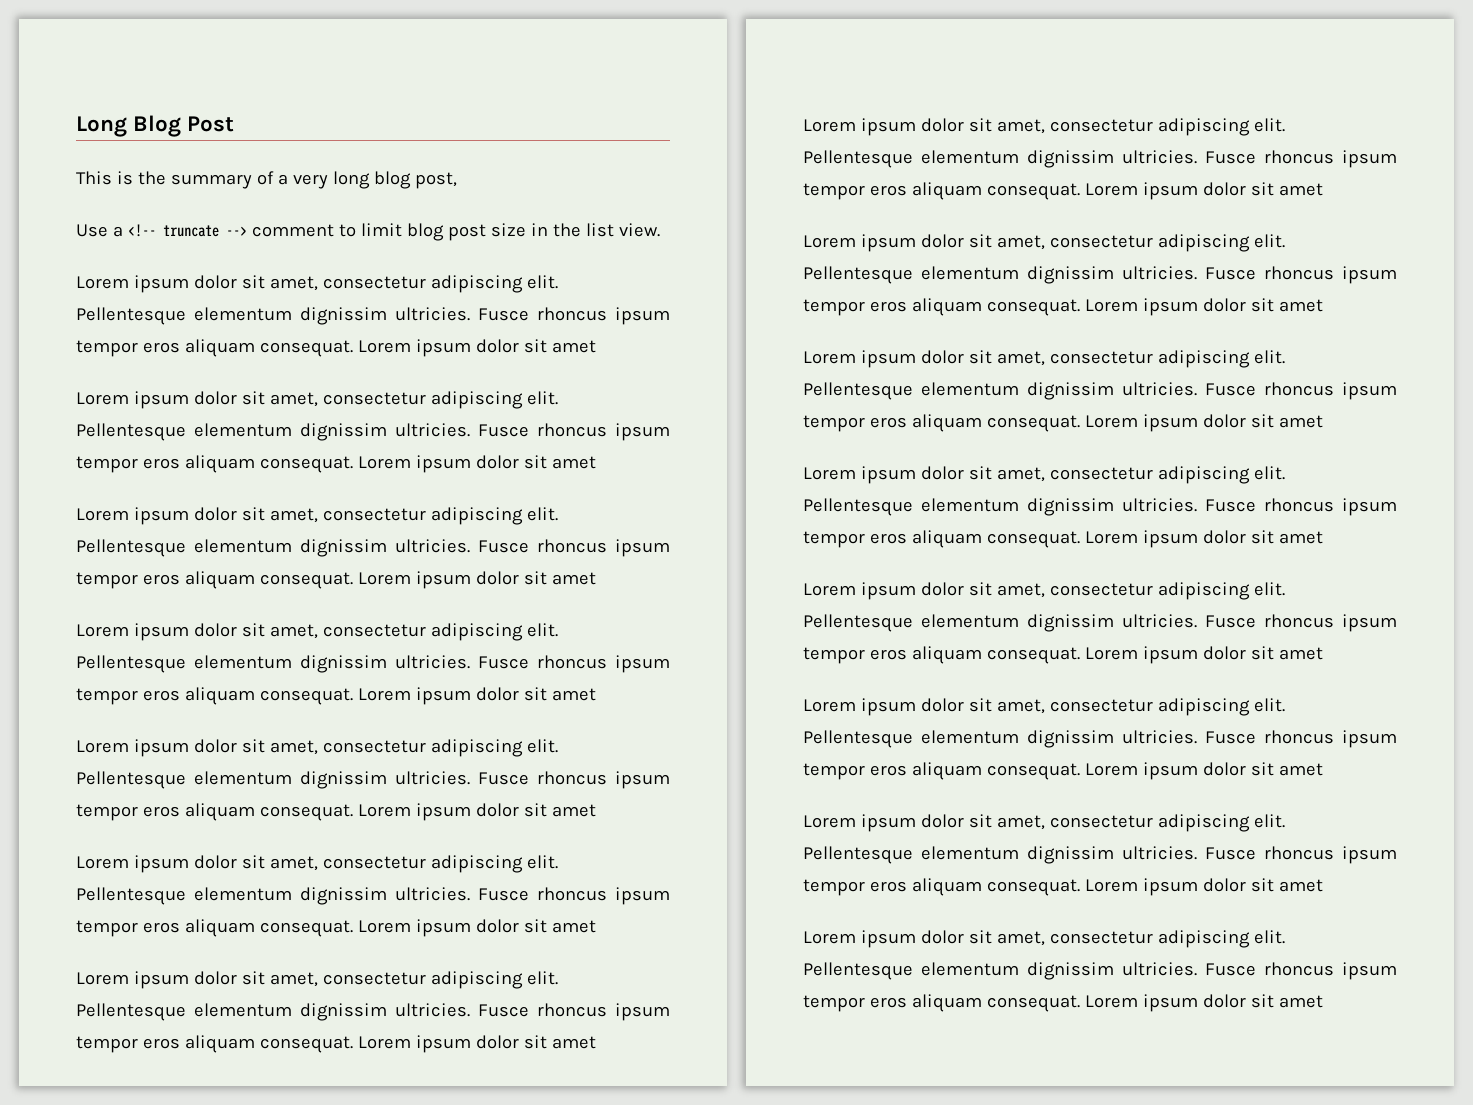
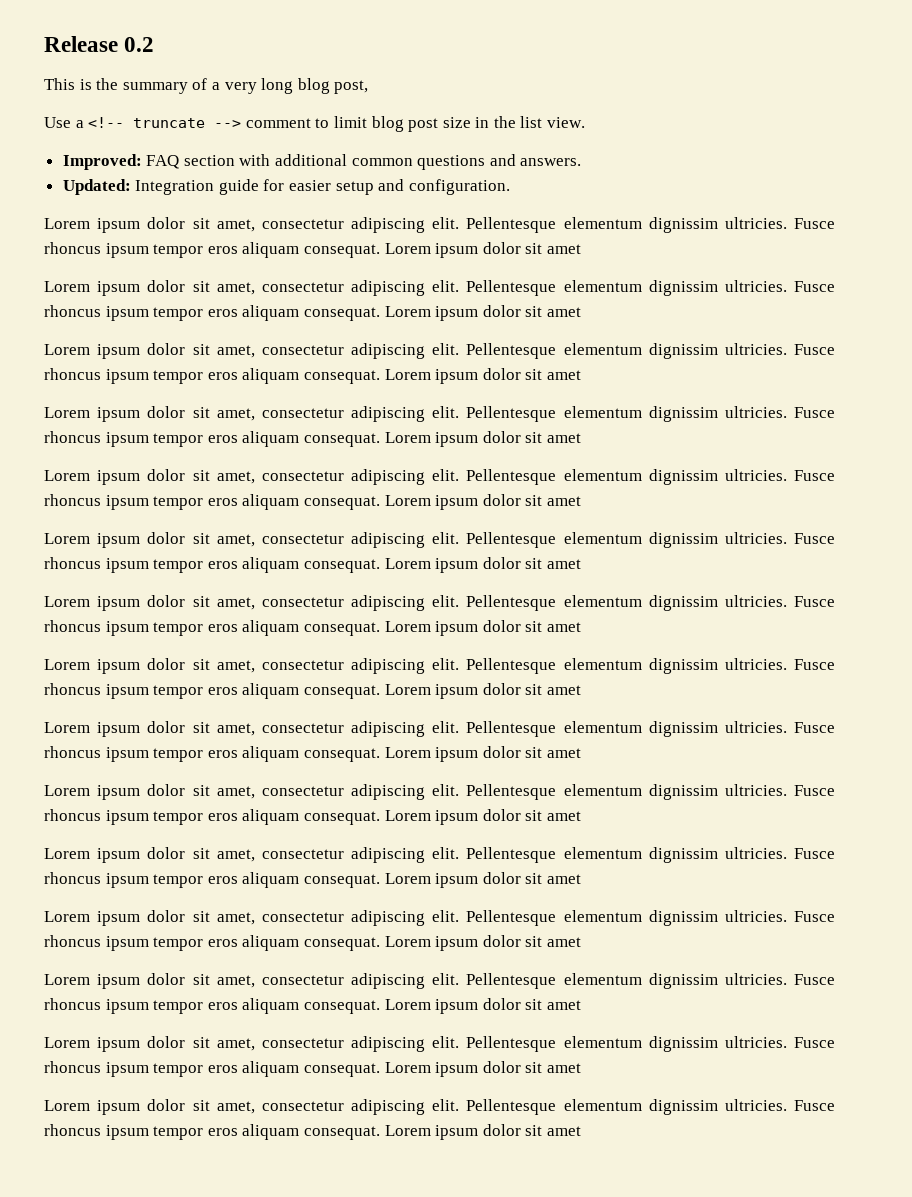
[76,115,235,137] Long Blog Post -> [44,36,155,52] Release 0.2
(660, 230) none -> [62,154,582,170] [62,179,510,195] // Improved: FAQ section with additional common questions and answers. // Updated: Integration guide for easier setup and configuration.

